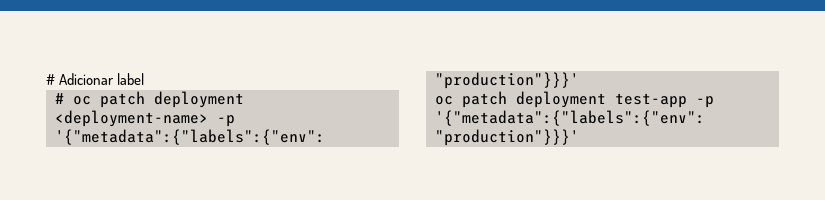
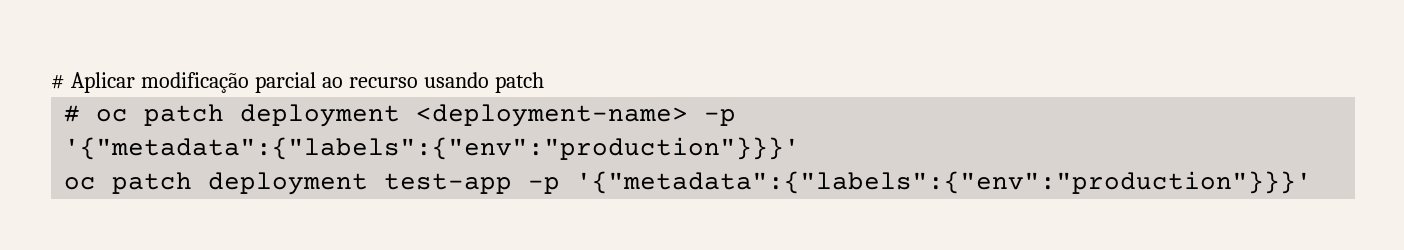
[46,73,145,85] # Adicionar label -> [51,72,544,93] # Aplicar modificação parcial ao recurso usando patch

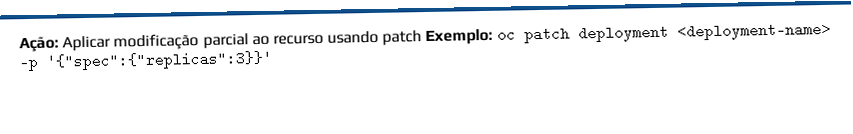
[51,74,65,89] # -> [19,36,59,53] Ação:
[64,105,81,122] // # -> [425,28,494,46] Exemplo:
[64,137,801,160] [64,171,1313,195] '{"metadata":{"labels":{"env":"production"}}}' // oc patch deployment test-app -p '{"metadata":{"labels":{"env":"production"}}}' -> [46,50,272,71] '{"spec":{"replicas":3}}'

